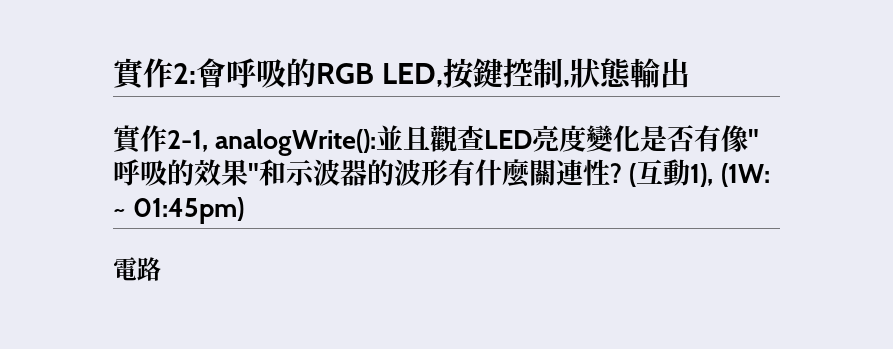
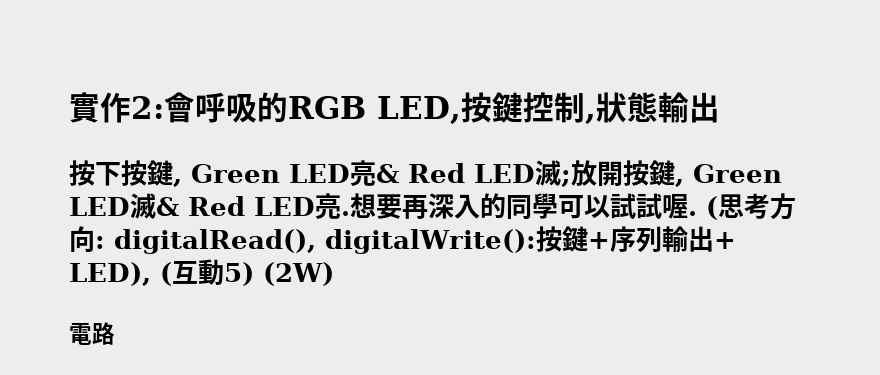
[113,125,760,156] [113,159,770,187] [113,197,245,224] 實作2-1, analogWrite():並且觀查LED亮度變化是否有像"呼吸的效果"和示波器的波形有什麼關連性? (互動1), (1W: ~ 01:45pm) -> [69,160,782,187] [69,193,796,220] [69,226,736,254] [69,259,334,286] 按下按鍵, Green LED亮& Red LED滅;放開按鍵, Green LED滅& Red LED亮.想要再深入的同學可以試試喔. (思考方向: digitalRead(), digitalWrite():按鍵+序列輸出+ LED), (互動5) (2W)

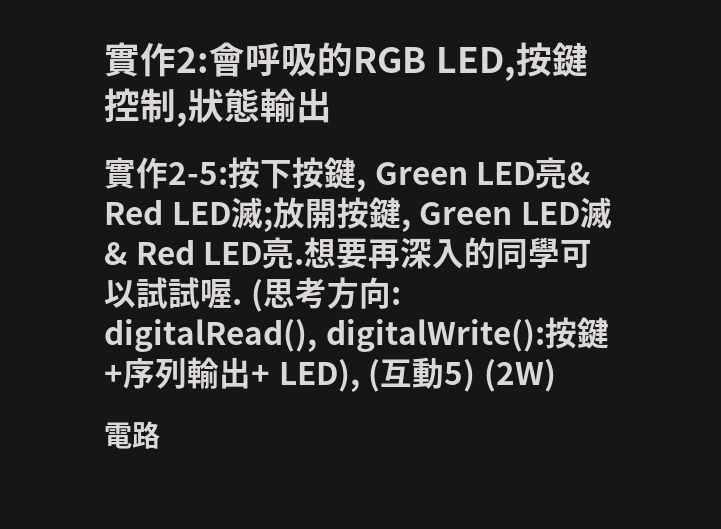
(720, 107) none -> [104,157,228,189] 實作2-5:

